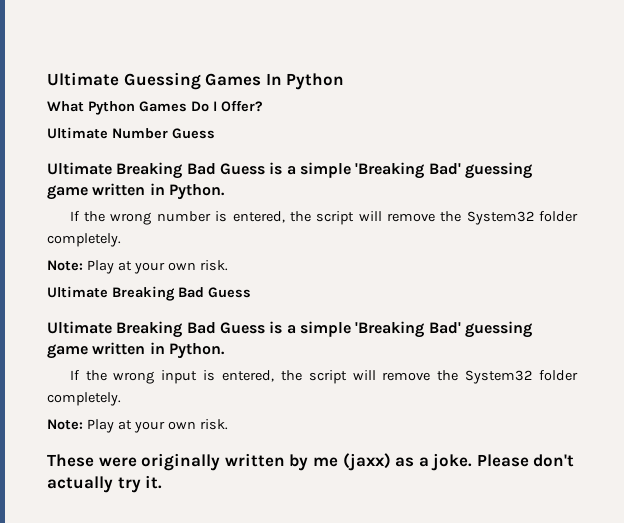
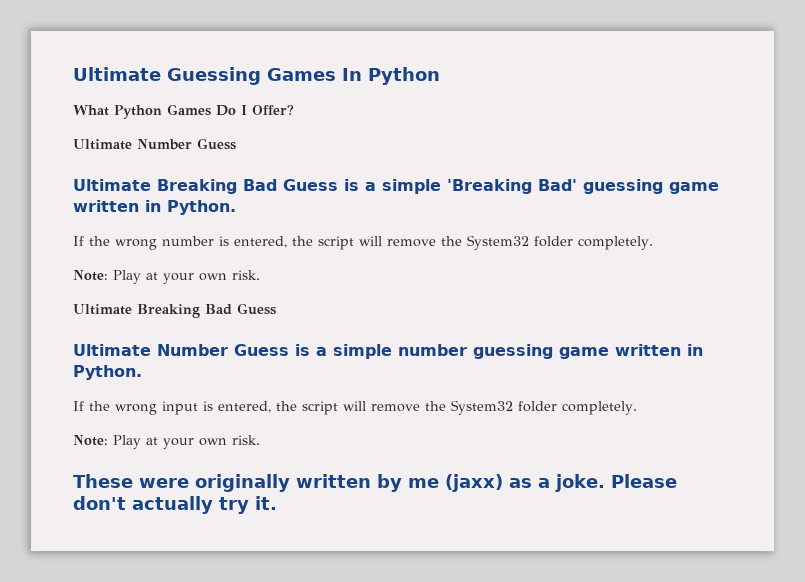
[116,321,461,338] Breaking Bad Guess is a simple 'Breaking Bad' -> [157,344,467,359] Number Guess is a simple number

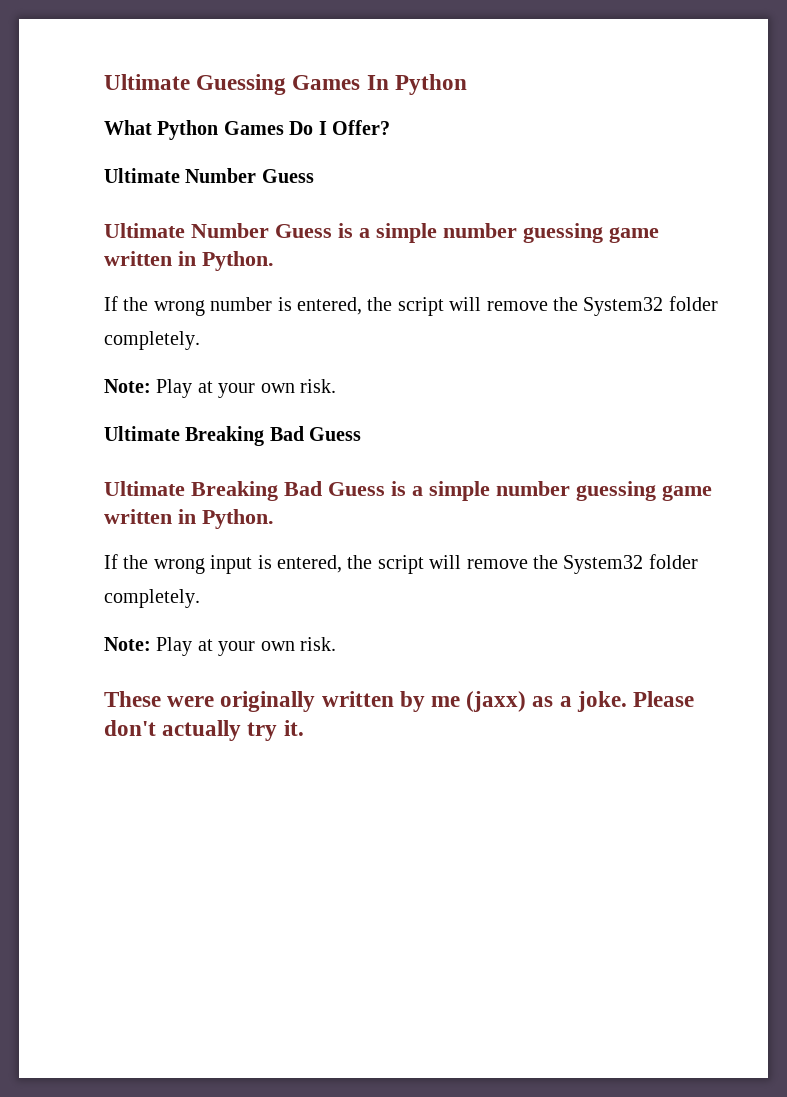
[157,179,577,194] Breaking Bad Guess is a simple 'Breaking Bad' -> [191,223,517,243] Number Guess is a simple number
[157,344,228,356] Number -> [191,481,322,501] Breaking Bad

